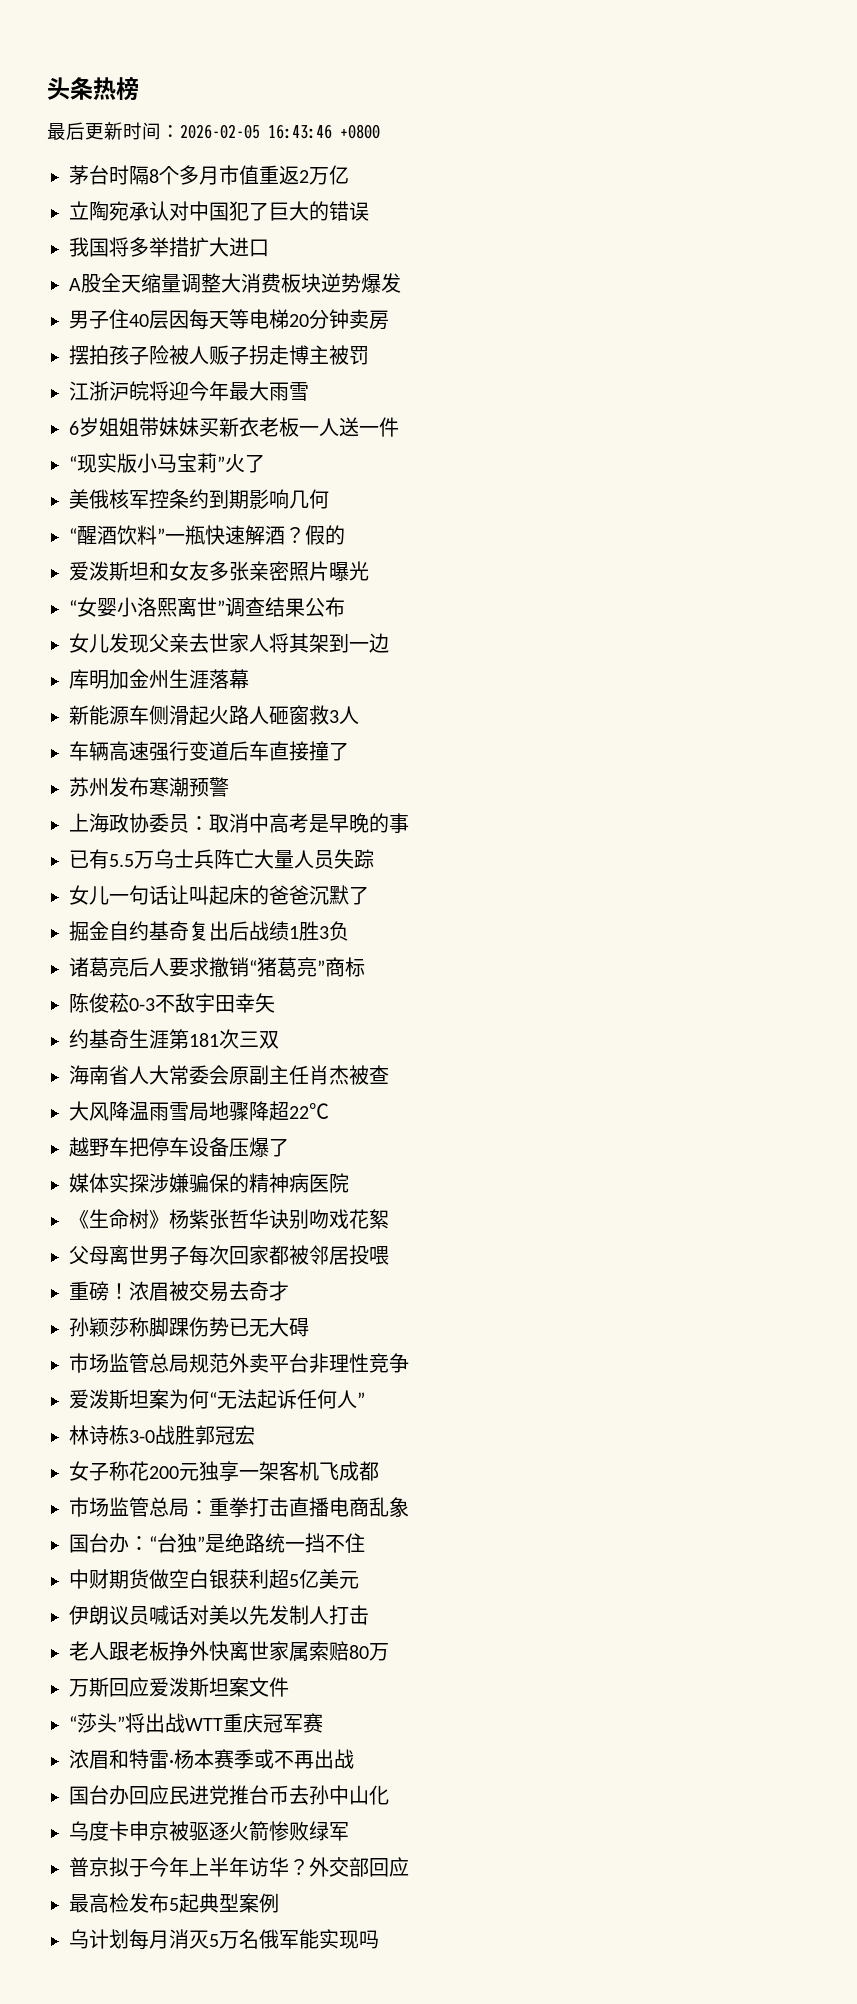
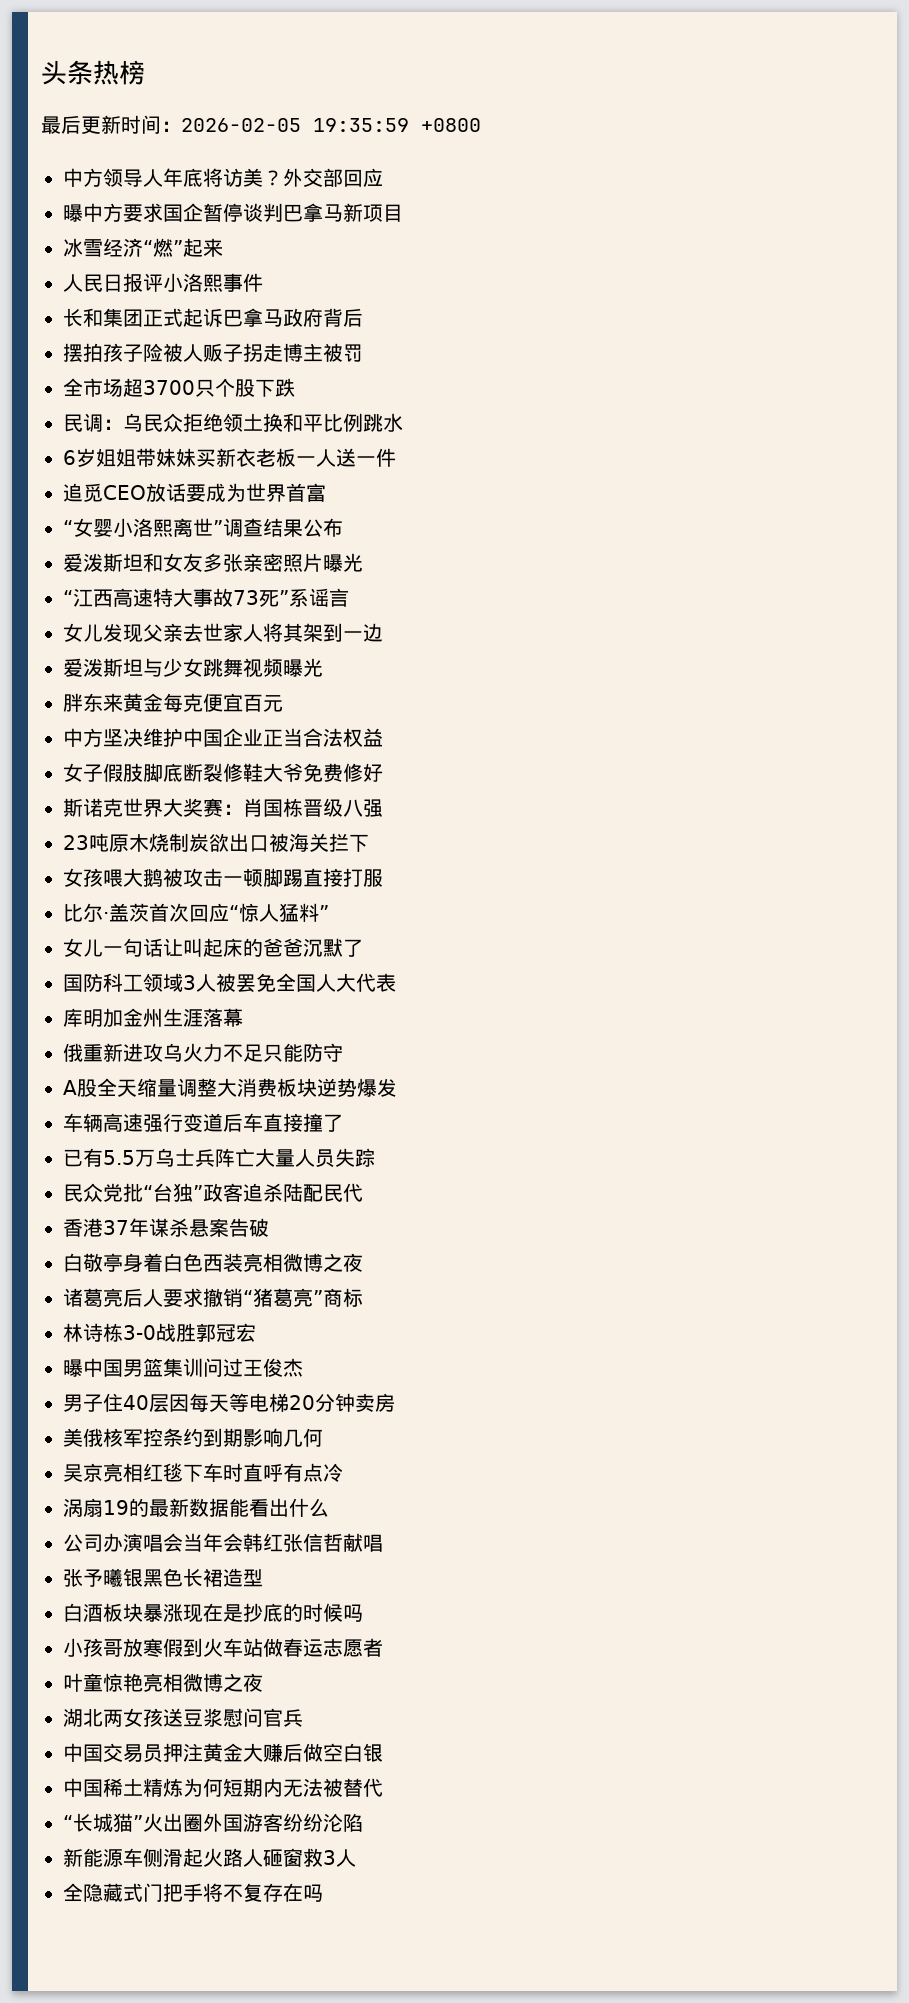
[268,124,332,139] 16:43:46 -> [313,118,409,132] 19:35:59
[69,165,349,185] [69,201,369,221] [69,237,269,257] 茅台时隔8个多月市值重返2万亿 // 立陶宛承认对中国犯了巨大的错误 // 我国将多举措扩大进口 -> [63,168,383,187] [63,203,403,222] [63,238,223,257] [63,273,263,292] [63,308,363,327] [63,343,363,363] [63,378,295,397] [63,413,403,432] [63,448,396,467] [63,483,326,502] [63,518,343,537] [63,553,363,572] [63,588,349,607] [63,623,383,643] [63,658,323,678] [63,693,283,712] [63,728,383,747] [63,763,383,782] [63,798,383,817] [63,833,369,852] [63,868,383,887] [63,903,329,922] [63,938,363,957] [63,973,396,992] [63,1008,243,1028] [63,1043,343,1062] 中方领导人年底将访美？外交部回应 // 曝中方要求国企暂停谈判巴拿马新项目 // 冰雪经济“燃”起来 // 人民日报评小洛熙事件 // 长和集团正式起诉巴拿马政府背后 // 摆拍孩子险被人贩子拐走博主被罚 // 全市场超3700只个股下跌 // 民调：乌民众拒绝领土换和平比例跳水 // 6岁姐姐带妹妹买新衣老板一人送一件 // 追觅CEO放话要成为世界首富 // “女婴小洛熙离世”调查结果公布 // 爱泼斯坦和女友多张亲密照片曝光 // “江西高速特大事故73死”系谣言 // 女儿发现父亲去世家人将其架到一边 // 爱泼斯坦与少女跳舞视频曝光 // 胖东来黄金每克便宜百元 // 中方坚决维护中国企业正当合法权益 // 女子假肢脚底断裂修鞋大爷免费修好 // 斯诺克世界大奖赛：肖国栋晋级八强 // 23吨原木烧制炭欲出口被海关拦下 // 女孩喂大鹅被攻击一顿脚踢直接打服 // 比尔·盖茨首次回应“惊人猛料” // 女儿一句话让叫起床的爸爸沉默了 // 国防科工领域3人被罢免全国人大代表 // 库明加金州生涯落幕 // 俄重新进攻乌火力不足只能防守
[69,309,389,330] [69,345,369,365] [69,381,309,401] [69,417,399,437] [69,453,265,473] [69,489,329,509] [69,525,345,545] [69,561,369,581] [69,597,345,617] [69,633,389,653] [69,669,249,689] [69,705,359,725] // 男子住40层因每天等电梯20分钟卖房 // 摆拍孩子险被人贩子拐走博主被罚 // 江浙沪皖将迎今年最大雨雪 // 6岁姐姐带妹妹买新衣老板一人送一件 // “现实版小马宝莉”火了 // 美俄核军控条约到期影响几何 // “醒酒饮料”一瓶快速解酒？假的 // 爱泼斯坦和女友多张亲密照片曝光 // “女婴小洛熙离世”调查结果公布 // 女儿发现父亲去世家人将其架到一边 // 库明加金州生涯落幕 // 新能源车侧滑起火路人砸窗救3人 -> (397, 1087) none
[69,777,229,797] [69,813,409,833] // 苏州发布寒潮预警 // 上海政协委员：取消中高考是早晚的事 -> (343, 1123) none
[69,885,369,905] [69,921,349,941] 女儿一句话让叫起床的爸爸沉默了 // 掘金自约基奇复出后战绩1胜3负 -> [63,1183,363,1202] [63,1218,269,1238] [63,1253,363,1272] 民众党批“台独”政客追杀陆配民代 // 香港37年谋杀悬案告破 // 白敬亭身着白色西装亮相微博之夜
[69,993,275,1013] [69,1029,279,1049] [69,1065,389,1085] [69,1101,329,1121] [69,1137,289,1158] [69,1173,349,1193] [69,1209,389,1229] [69,1245,389,1266] [69,1281,289,1302] [69,1317,309,1337] [69,1353,409,1373] [69,1389,365,1409] // 陈俊菘0-3不敌宇田幸矢 // 约基奇生涯第181次三双 // 海南省人大常委会原副主任肖杰被查 // 大风降温雨雪局地骤降超22℃ // 越野车把停车设备压爆了 // 媒体实探涉嫌骗保的精神病医院 // 《生命树》杨紫张哲华诀别吻戏花絮 // 父母离世男子每次回家都被邻居投喂 // 重磅！浓眉被交易去奇才 // 孙颖莎称脚踝伤势已无大碍 // 市场监管总局规范外卖平台非理性竞争 // 爱泼斯坦案为何“无法起诉任何人” -> (363, 1297) none
[69,1461,379,1482] [69,1497,409,1517] [69,1533,365,1553] [69,1569,359,1589] [69,1605,369,1625] [69,1641,389,1662] [69,1677,289,1697] [69,1713,323,1733] [69,1749,354,1769] [69,1785,389,1805] [69,1821,349,1841] [69,1857,409,1877] [69,1893,279,1913] [69,1929,359,1950] 女子称花200元独享一架客机飞成都 // 市场监管总局：重拳打击直播电商乱象 // 国台办：“台独”是绝路统一挡不住 // 中财期货做空白银获利超5亿美元 // 伊朗议员喊话对美以先发制人打击 // 老人跟老板挣外快离世家属索赔80万 // 万斯回应爱泼斯坦案文件 // “莎头”将出战WTT重庆冠军赛 // 浓眉和特雷·杨本赛季或不再出战 // 国台办回应民进党推台币去孙中山化 // 乌度卡申京被驱逐火箭惨败绿军 // 普京拟于今年上半年访华？外交部回应 // 最高检发布5起典型案例 // 乌计划每月消灭5万名俄军能实现 -> [63,1358,303,1377] [63,1393,395,1413] [63,1428,323,1447] [63,1463,343,1483] [63,1498,329,1517] [63,1533,383,1552] [63,1568,263,1587] [63,1603,363,1623] [63,1638,383,1658] [63,1673,263,1692] [63,1708,303,1727] [63,1743,383,1763] [63,1778,383,1797] [63,1813,363,1832] [63,1848,356,1868] [63,1883,303,1902] 曝中国男篮集训问过王俊杰 // 男子住40层因每天等电梯20分钟卖房 // 美俄核军控条约到期影响几何 // 吴京亮相红毯下车时直呼有点冷 // 涡扇19的最新数据能看出什么 // 公司办演唱会当年会韩红张信哲献唱 // 张予曦银黑色长裙造型 // 白酒板块暴涨现在是抄底的时候吗 // 小孩哥放寒假到火车站做春运志愿者 // 叶童惊艳亮相微博之夜 // 湖北两女孩送豆浆慰问官兵 // 中国交易员押注黄金大赚后做空白银 // 中国稀土精炼为何短期内无法被替代 // “长城猫”火出圈外国游客纷纷沦陷 // 新能源车侧滑起火路人砸窗救3人 // 全隐藏式门把手将不复存在

